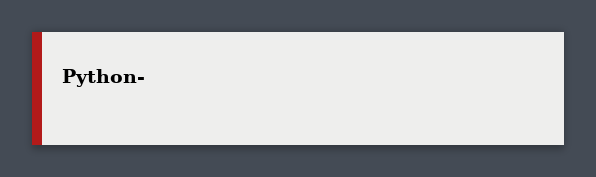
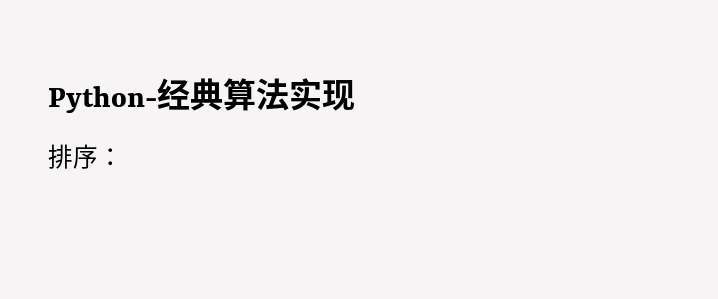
(145, 78) none -> [157,78,355,111] [48,144,123,169] 经典算法实现 // 排序：

